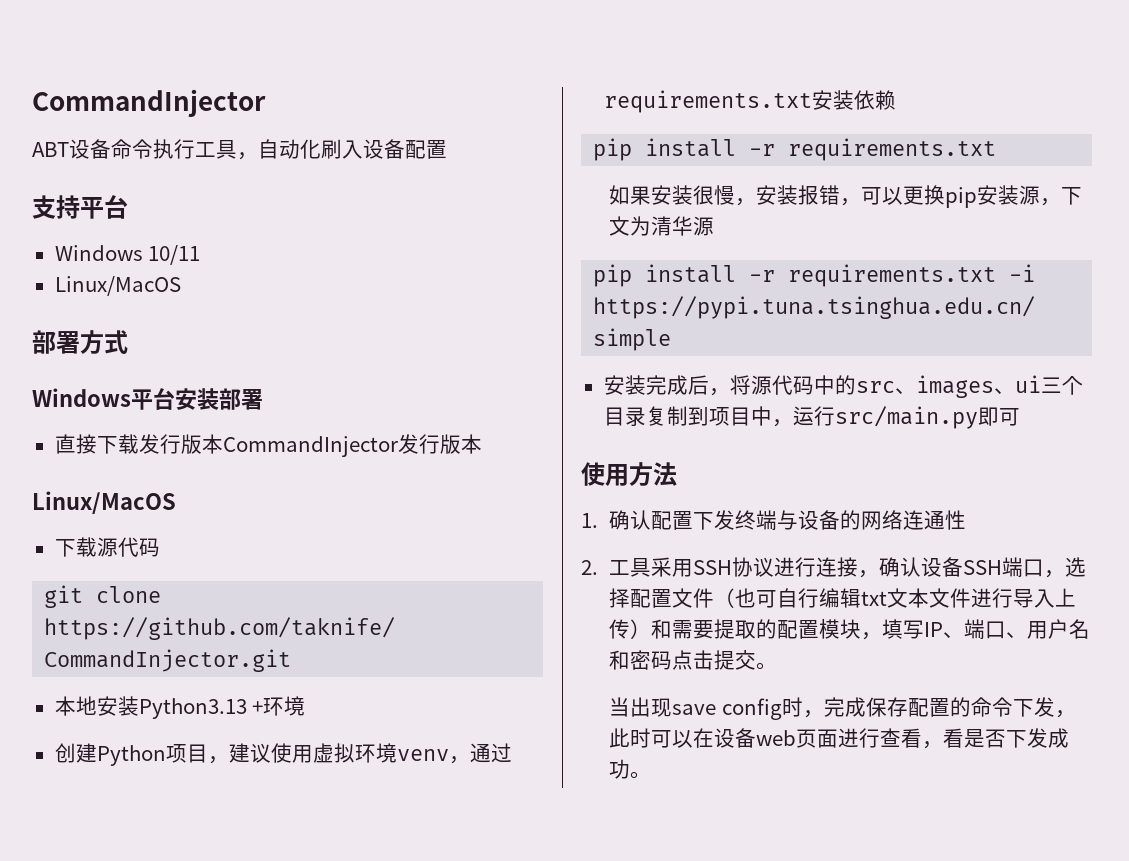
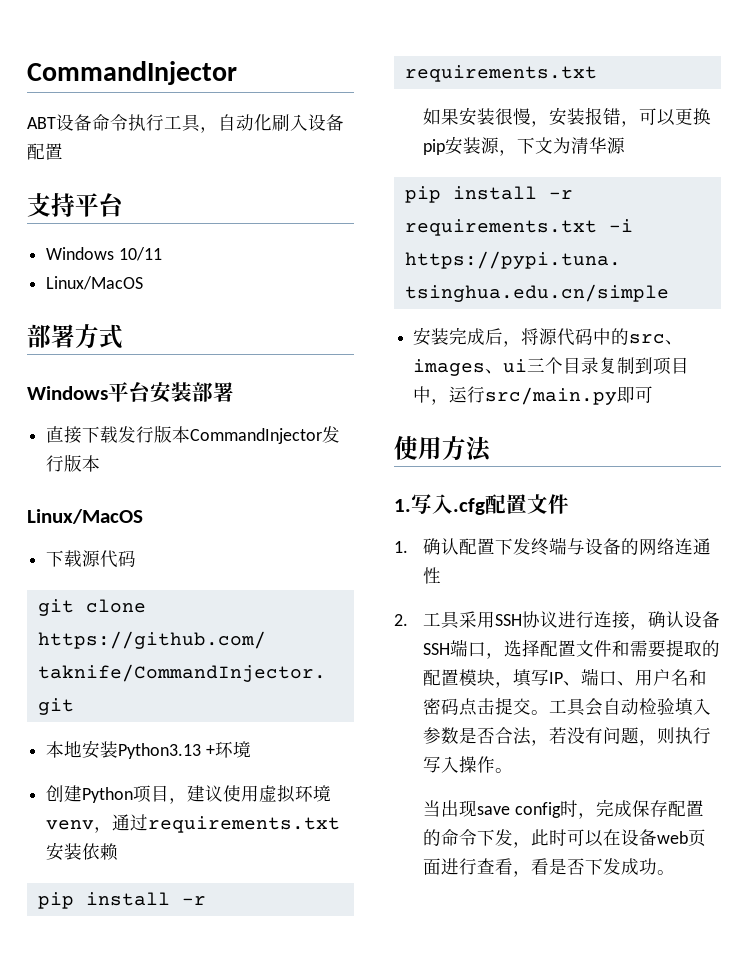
(677, 474) none -> [394,494,569,515] // 1.写入.cfg配置文件
[714,588,1077,608] [609,619,652,639] （也可自行编辑txt文本文件进行导入上传） -> (612, 648) none
(778, 666) none -> [548,698,711,716] [422,727,711,746] [422,756,513,773] 工具会自动检验填入参数是否合法，若没有问题，则执行写入操作。

